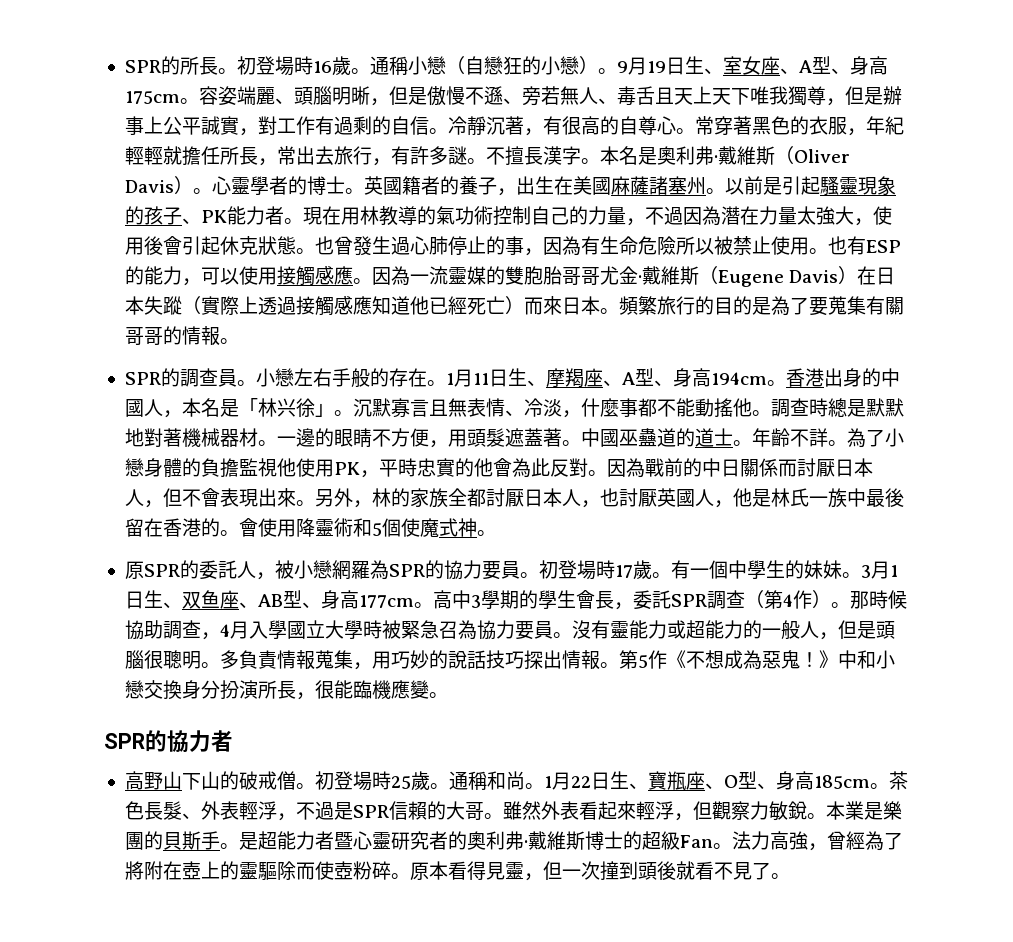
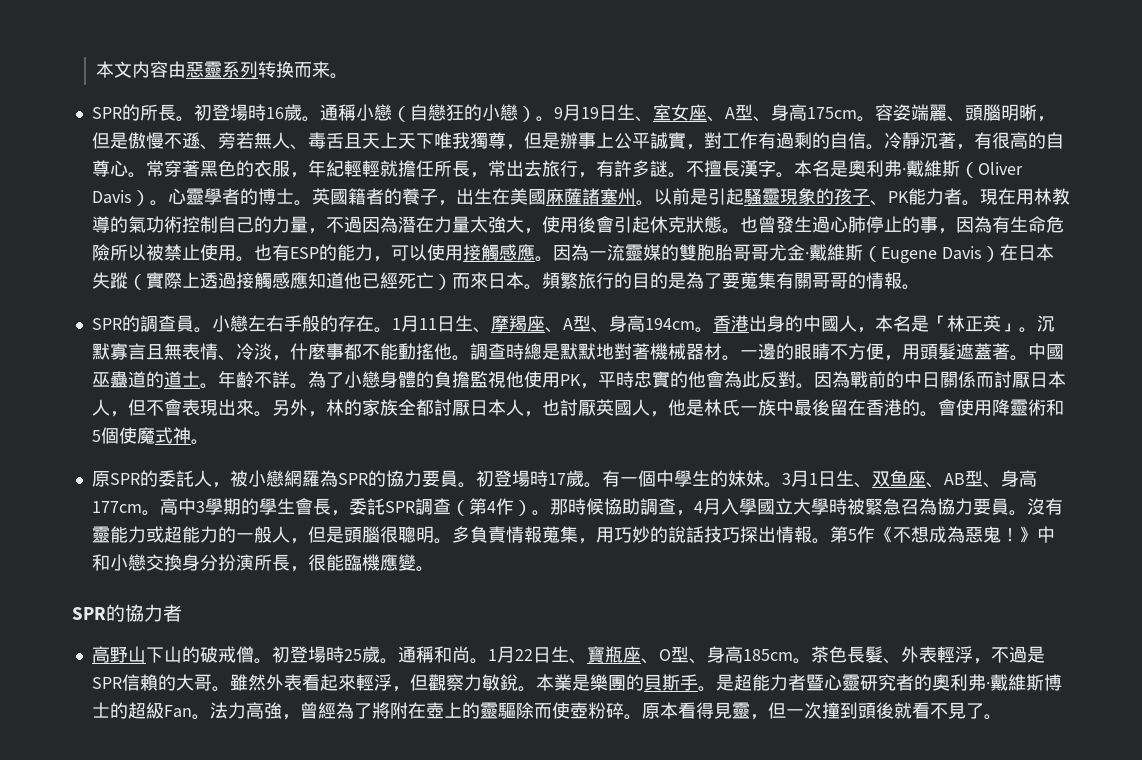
(124, 66) none -> [96,61,349,79] 本文内容由惡靈系列转换而来。 //
[276,398,315,418] 兴徐 -> [964,315,1001,332] 正英

